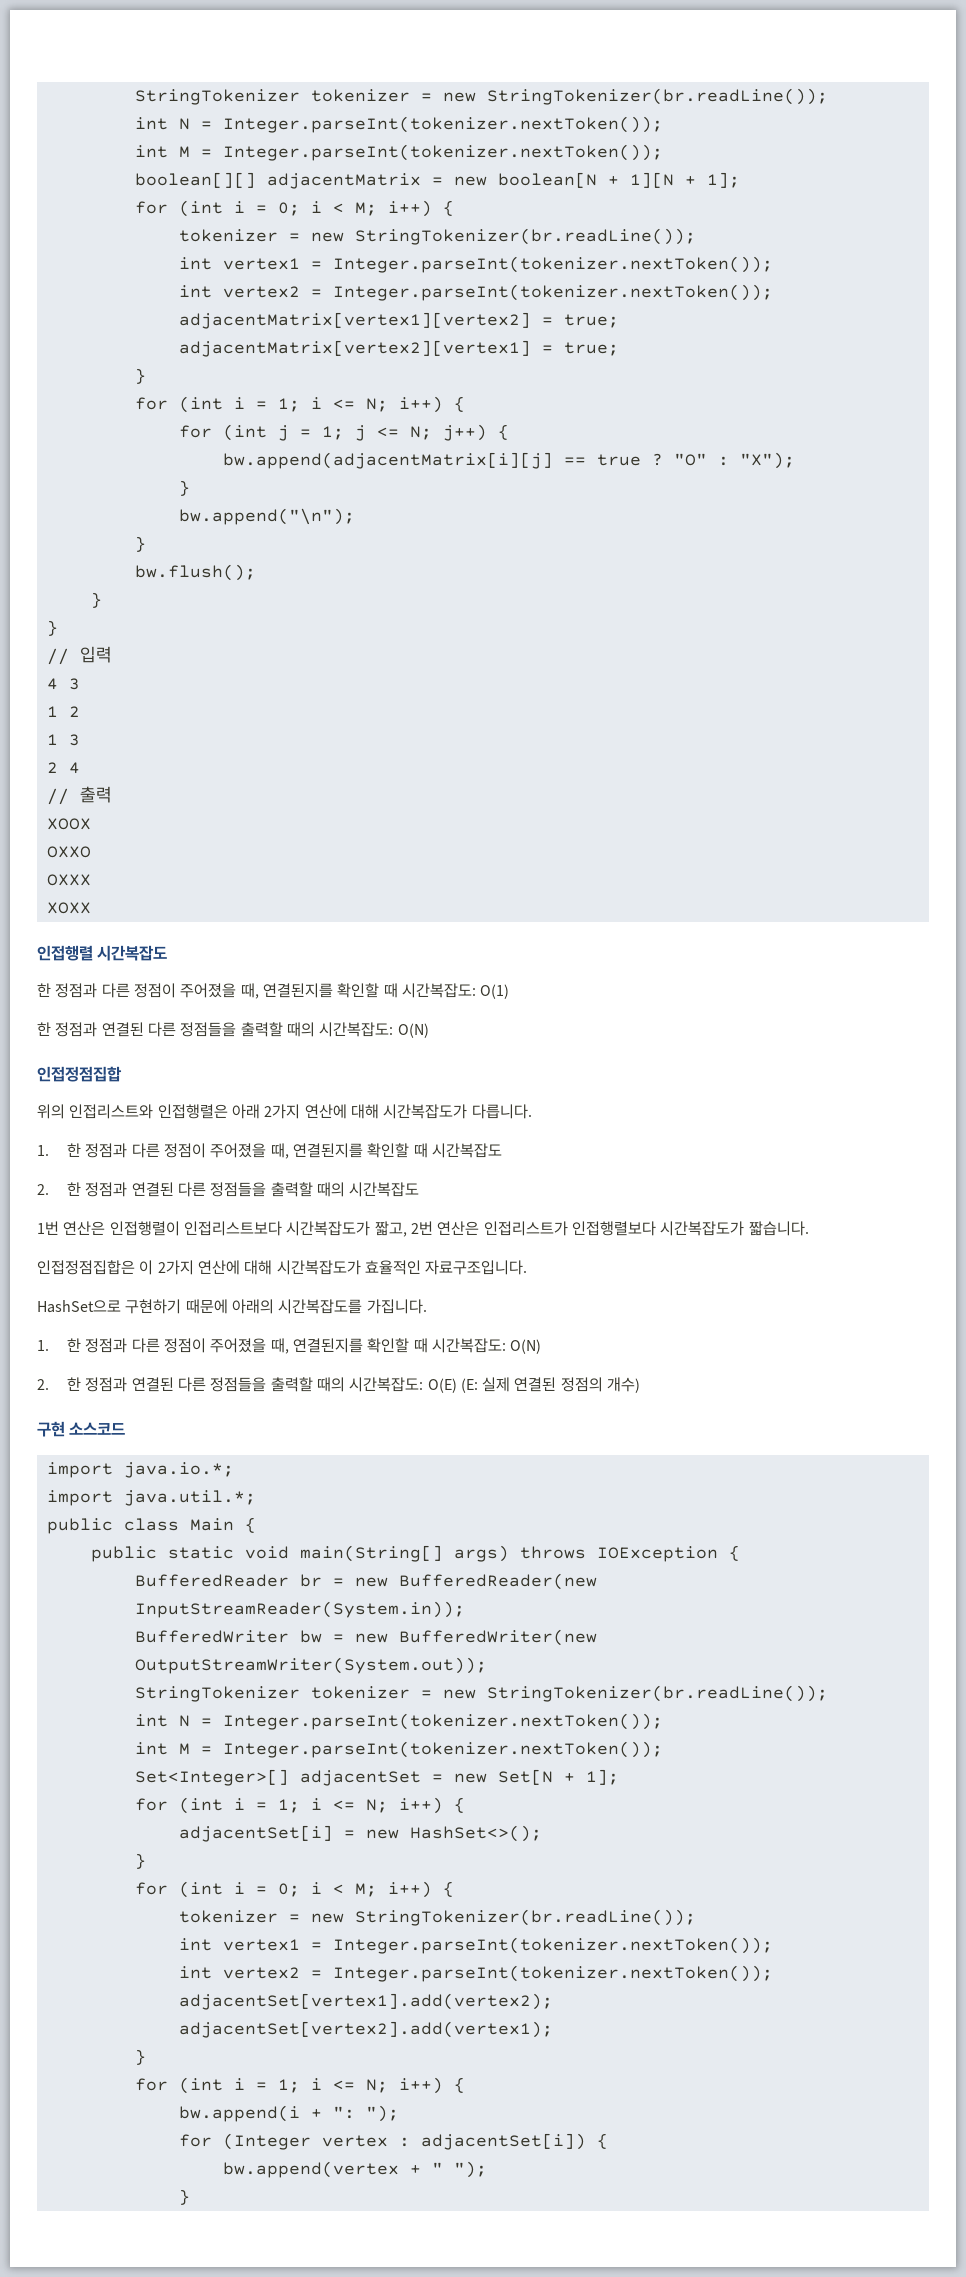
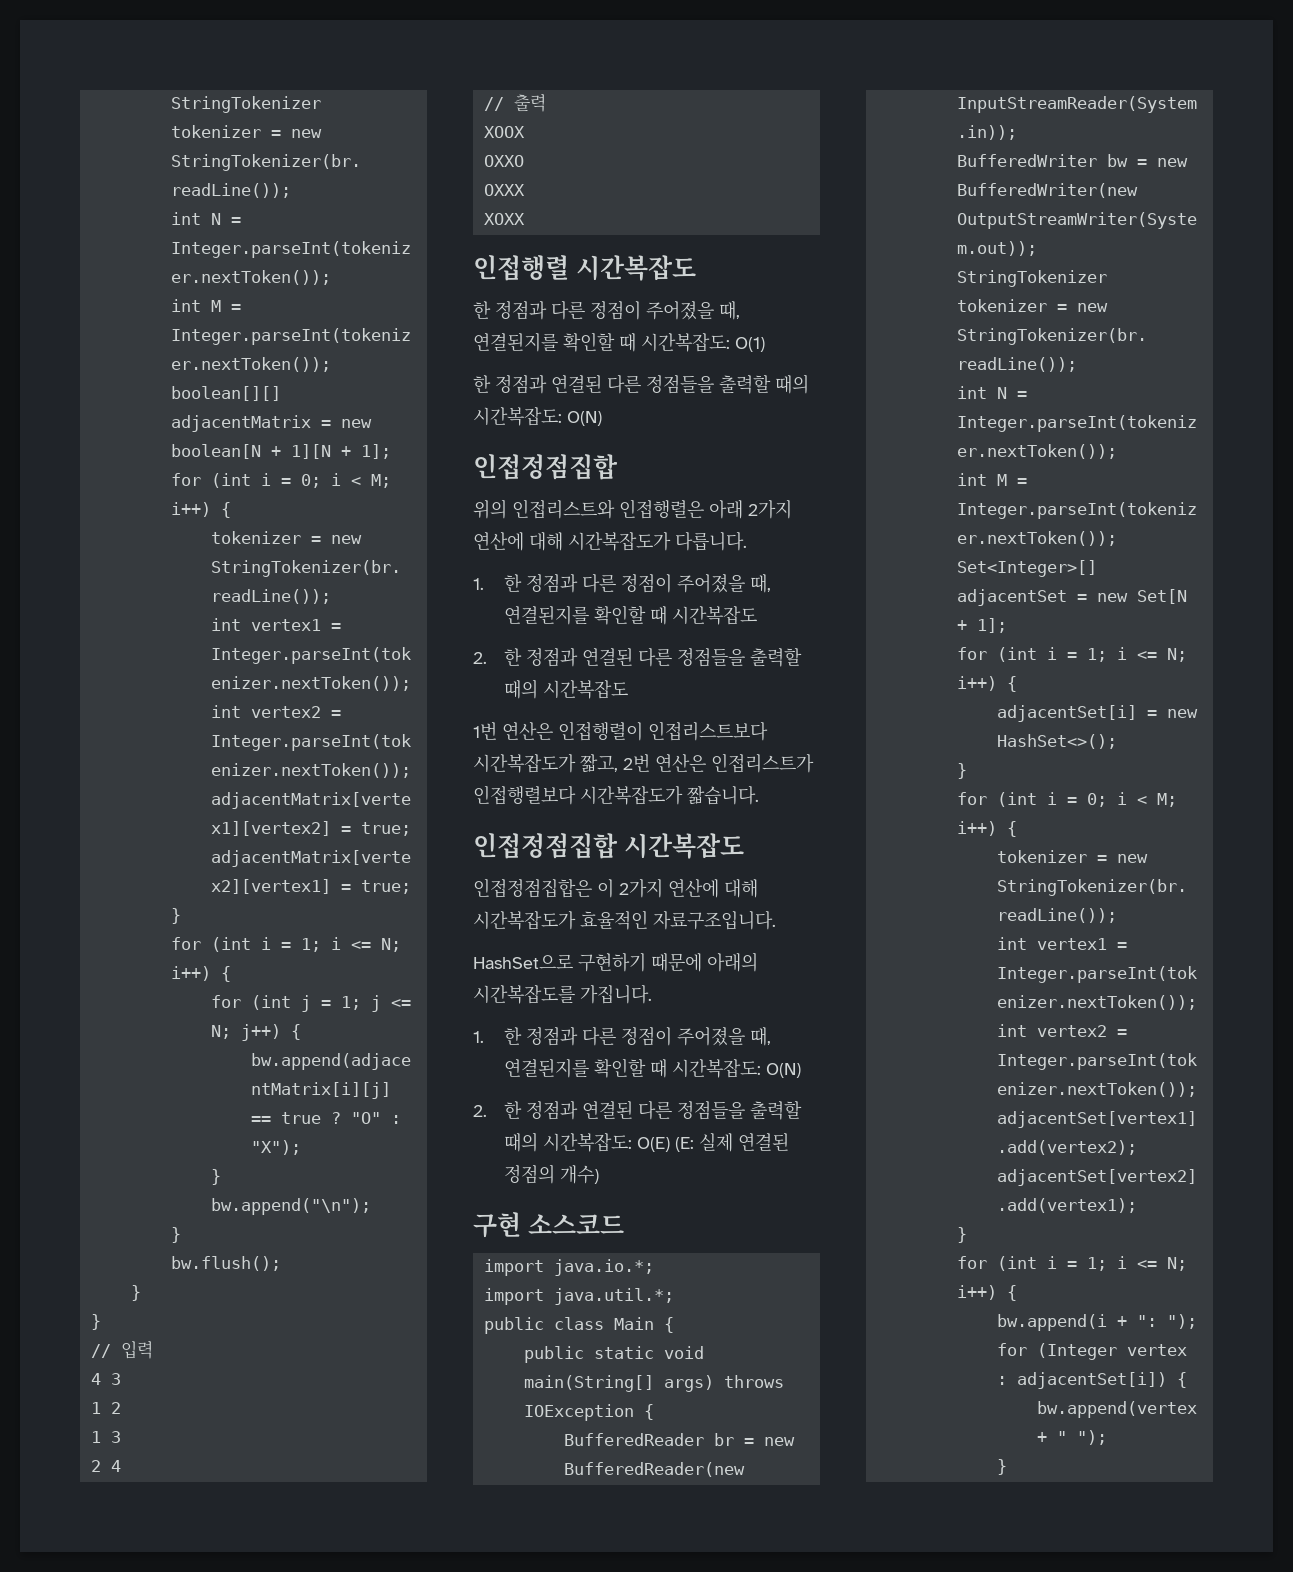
(809, 1228) none -> [473,833,744,859] // 인접정점집합 시간복잡도

